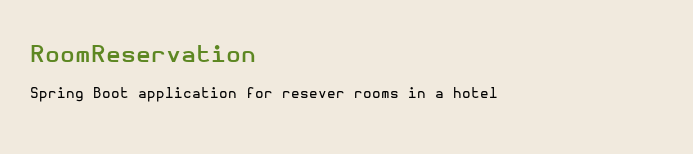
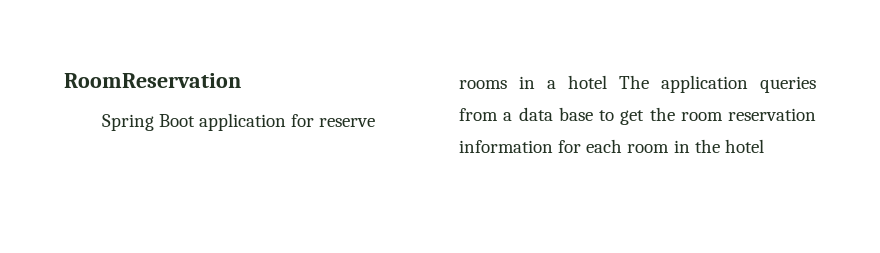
[282,91,345,98] resever -> [319,118,376,127] reserve
(498, 92) none -> [619,75,816,93] [459,107,816,125] [459,139,764,153] The application queries from a data base to get the room reservation information for each room in the hotel

